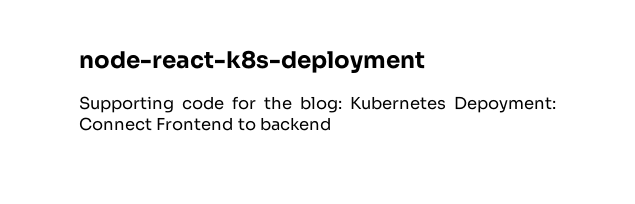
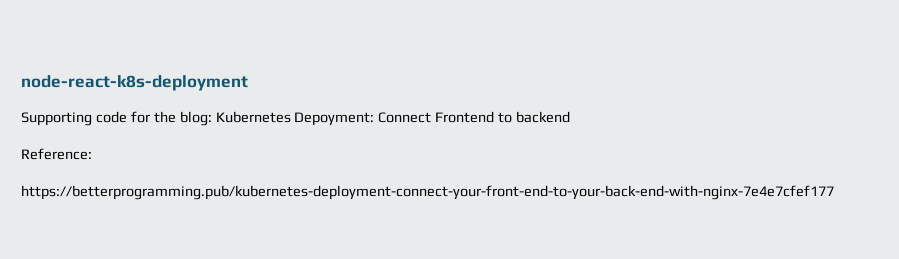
(332, 124) none -> [21,148,92,160] [21,185,834,200] // Reference: // https://betterprogramming.pub/kubernetes-deployment-connect-your-front-end-to-your-back-end-with-nginx-7e4e7cfef177

